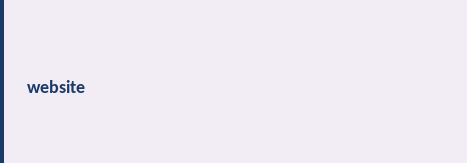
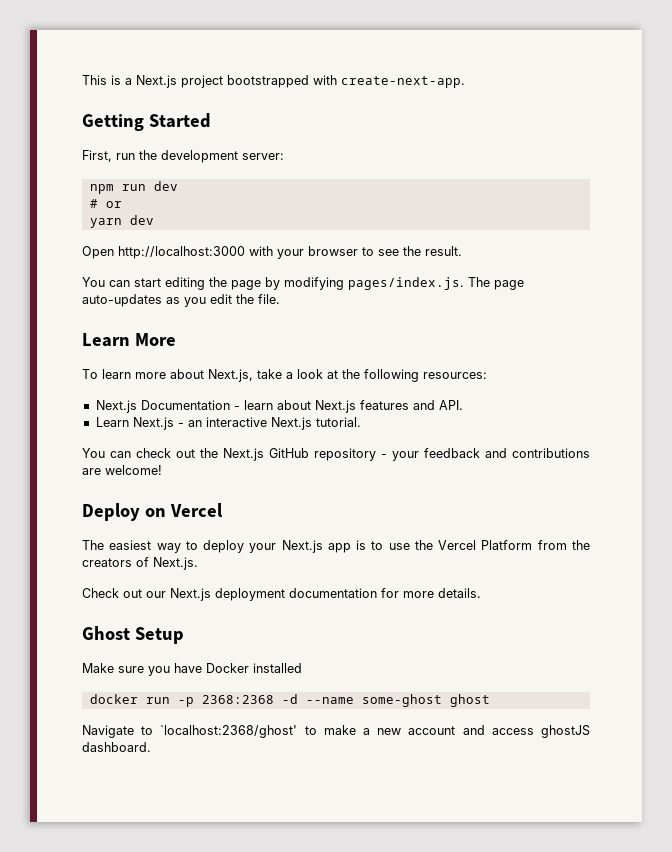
[27,80,85,93] website -> [82,75,465,88] [82,113,211,131] [82,150,284,163] [89,181,178,194] [89,199,122,208] [89,215,154,228] [82,246,462,259] [82,277,524,290] [82,294,280,307] [82,333,176,347] [82,369,487,382] [95,400,463,413] [95,417,361,430] [82,448,590,461] [82,465,162,475] [82,503,223,521] [82,540,590,553] [82,557,198,570] [82,588,481,601] [82,626,184,644] [82,663,302,676] [89,694,490,707] [82,725,590,738] [82,742,151,752] This is a Next.js project bootstrapped with create-next-app. // Getting Started // First, run the development server: // npm run dev // # or // yarn dev // Open http://localhost:3000 with your browser to see the result. // You can start editing the page by modifying pages/index.js. The page auto-updates as you edit the file. // Learn More // To learn more about Next.js, take a look at the following resources: // Next.js Documentation - learn about Next.js features and API. // Learn Next.js - an interactive Next.js tutorial. // You can check out the Next.js GitHub repository - your feedback and contributions are welcome! // Deploy on Vercel // The easiest way to deploy your Next.js app is to use the Vercel Platform from the creators of Next.js. // Check out our Next.js deployment documentation for more details. // Ghost Setup // Make sure you have Docker installed // docker run -p 2368:2368 -d --name some-ghost ghost // Navigate to `localhost:2368/ghost' to make a new account and access ghostJS dashboard.

